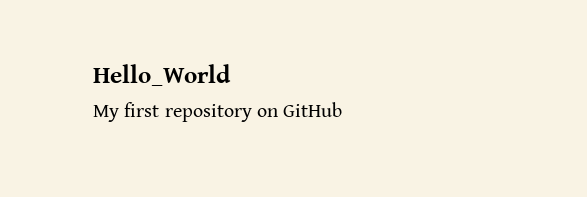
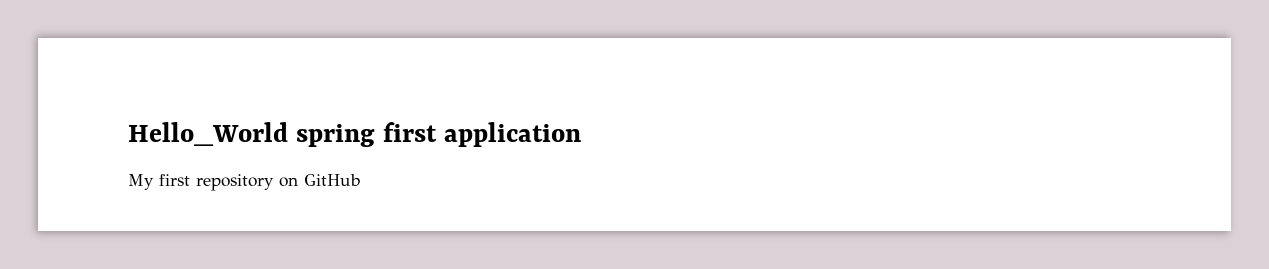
(231, 75) none -> [296,122,582,147] spring first application

